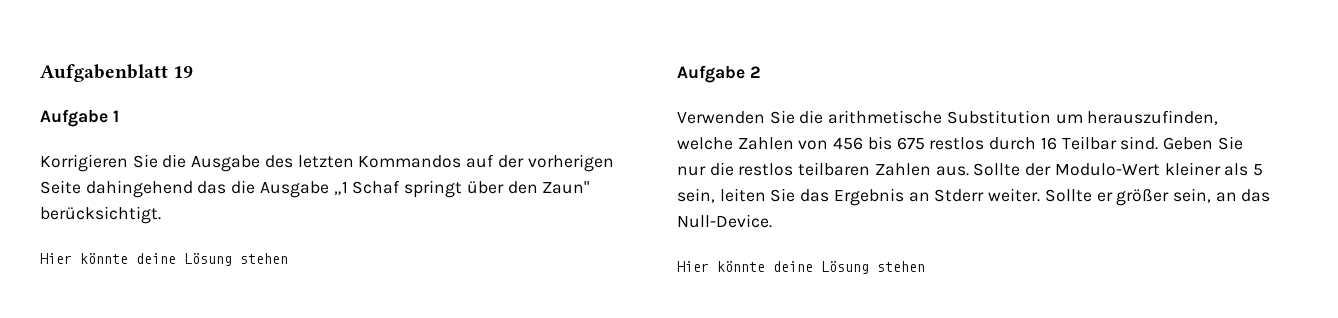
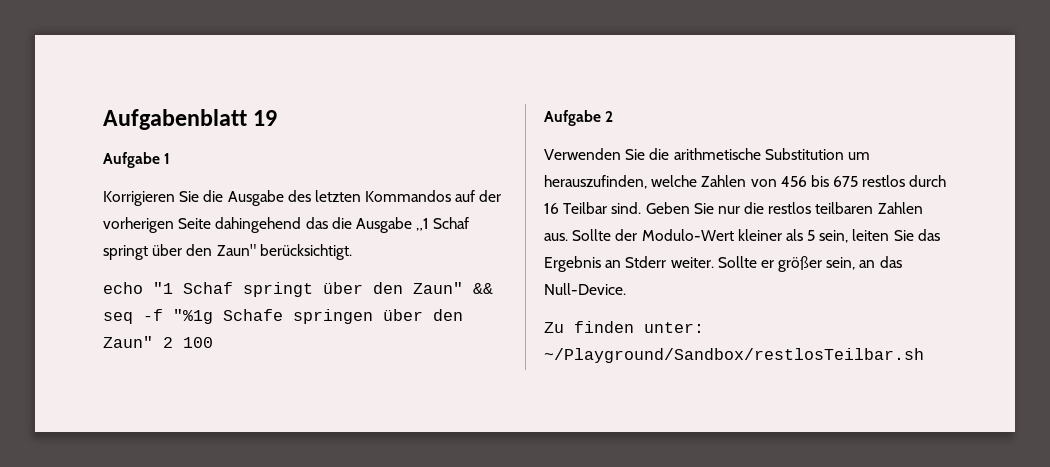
[40,253,288,266] Hier könnte deine Lösung stehen -> [103,282,493,297] [103,309,463,324] [103,336,213,348] echo "1 Schaf springt über den Zaun" && seq -f "%1g Schafe springen über den Zaun" 2 100
[677,261,925,274] Hier könnte deine Lösung stehen -> [544,321,704,333] [544,348,924,363] Zu finden unter: ~/Playground/Sandbox/restlosTeilbar.sh

